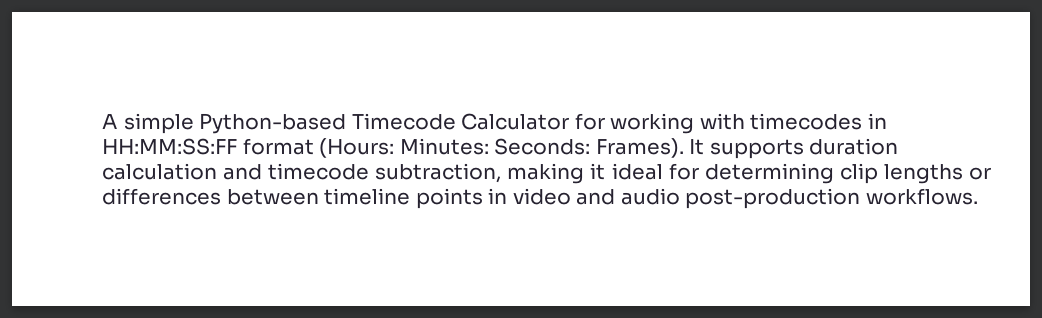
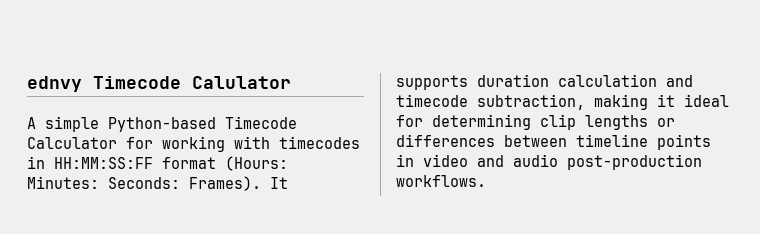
(102, 121) none -> [27,76,291,92] ednvy Timecode Calulator //

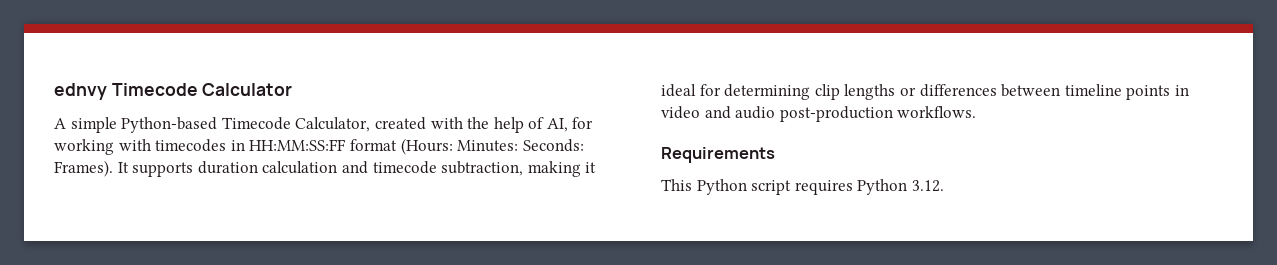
[192,76,291,89] Calulator -> [202,83,293,96] Calculator
[27,137,117,149] Calculator -> [295,117,568,133] Calculator, created with the help of AI,
(486, 181) none -> [661,147,775,163] [661,179,944,195] // Requirements // This Python script requires Python 3.12.

